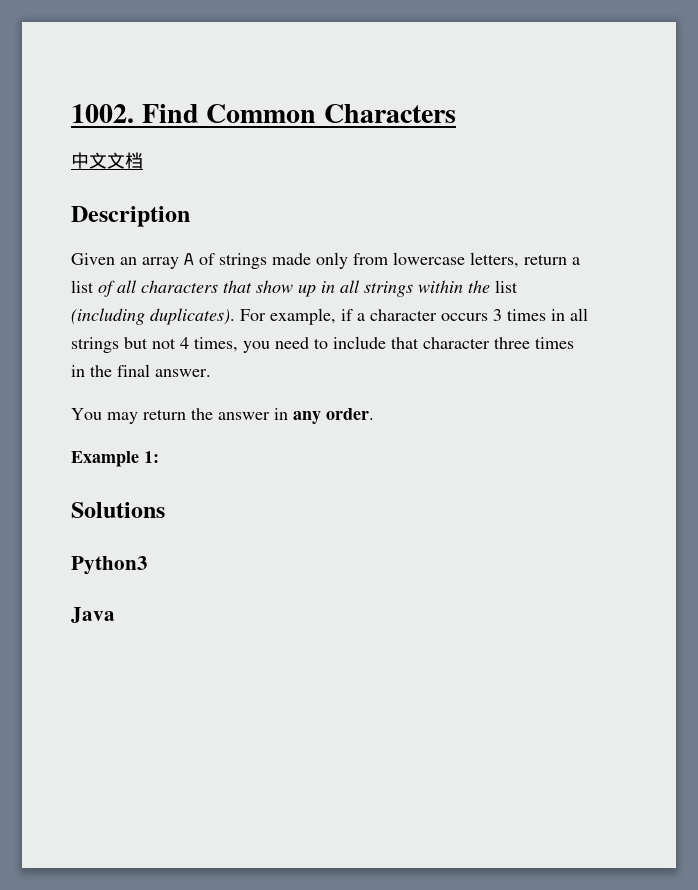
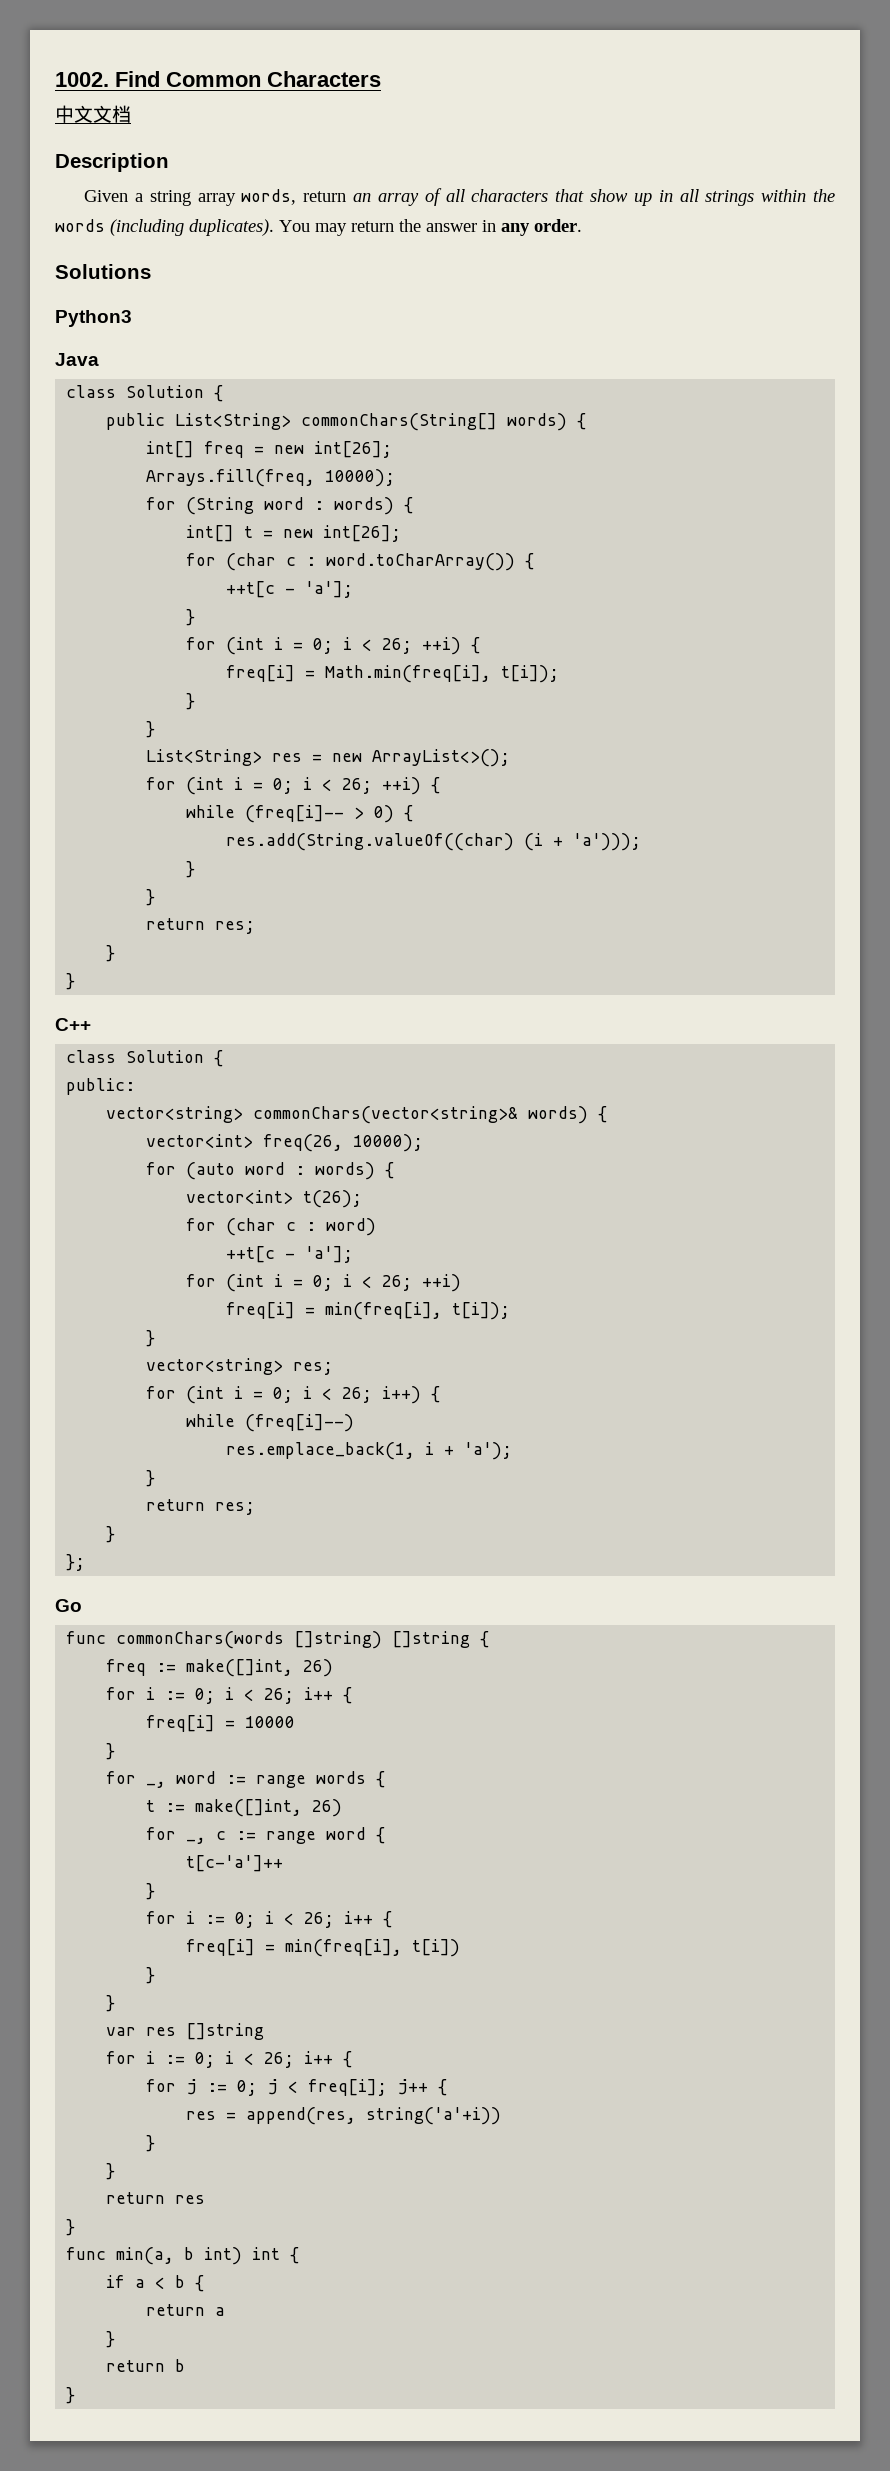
[120,252,580,269] [71,280,94,293] an array A of strings made only from lowercase letters, return a list -> [134,189,419,206] a string array words, return an array
[495,280,518,293] list -> [55,219,105,232] words
[240,308,588,325] [71,336,574,353] [71,364,211,377] For example, if a character occurs 3 times in all strings but not 4 times, you need to include that character three times in the final answer. // -> (274, 227) none
[71,451,159,467] // Example 1: -> (582, 225) none
(115, 615) none -> [66,385,224,402] [106,413,587,431] [146,441,393,458] [146,469,396,487] [146,497,414,515] [186,525,402,542] [186,553,535,571] [226,581,354,598] [186,609,196,626] [186,637,481,655] [226,665,560,683] [186,693,196,710] [146,721,156,738] [146,749,511,767] [146,777,441,795] [186,805,414,823] [226,833,642,851] [186,861,196,878] [146,889,156,906] [146,918,256,934] [106,945,116,962] [66,973,76,990] [55,1018,91,1031] [66,1050,224,1067] [66,1078,136,1095] [106,1106,608,1124] [146,1134,424,1152] [146,1162,395,1180] [186,1190,363,1208] [186,1218,377,1236] [226,1246,354,1263] [186,1274,462,1292] [226,1302,511,1320] [146,1330,156,1347] [146,1358,334,1375] [146,1386,441,1404] [186,1414,355,1432] [226,1442,513,1460] [146,1470,156,1487] [146,1499,256,1515] [106,1526,116,1543] [66,1554,86,1571] [55,1599,82,1612] [66,1631,490,1649] [106,1659,334,1677] [106,1687,353,1704] [146,1715,296,1732] [106,1743,116,1760] [106,1771,386,1788] [146,1799,343,1817] [146,1827,386,1844] [186,1855,284,1872] [146,1883,156,1900] [146,1911,393,1928] [186,1939,461,1957] [146,1967,156,1984] [106,1995,116,2012] [106,2023,265,2040] [106,2051,353,2068] [146,2079,448,2096] [186,2107,502,2125] [146,2135,156,2152] [106,2163,116,2180] [106,2192,206,2204] [66,2219,76,2236] [66,2247,300,2265] [106,2275,205,2292] [146,2304,226,2316] [106,2331,116,2348] [106,2359,186,2372] [66,2387,76,2404] // class Solution { // public List<String> commonChars(String[] words) { // int[] freq = new int[26]; // Arrays.fill(freq, 10000); // for (String word : words) { // int[] t = new int[26]; // for (char c : word.toCharArray()) { // ++t[c - 'a']; // } // for (int i = 0; i < 26; ++i) { // freq[i] = Math.min(freq[i], t[i]); // } // } // List<String> res = new ArrayList<>(); // for (int i = 0; i < 26; ++i) { // while (freq[i]-- > 0) { // res.add(String.valueOf((char) (i + 'a'))); // } // } // return res; // } // } // C++ // class Solution { // public: // vector<string> commonChars(vector<string>& words) { // vector<int> freq(26, 10000); // for (auto word : words) { // vector<int> t(26); // for (char c : word) // ++t[c - 'a']; // for (int i = 0; i < 26; ++i) // freq[i] = min(freq[i], t[i]); // } // vector<string> res; // for (int i = 0; i < 26; i++) { // while (freq[i]--) // res.emplace_back(1, i + 'a'); // } // return res; // } // }; // Go // func commonChars(words []string) []string { // freq := make([]int, 26) // for i := 0; i < 26; i++ { // freq[i] = 10000 // } // for _, word := range words { // t := make([]int, 26) // for _, c := range word { // t[c-'a']++ // } // for i := 0; i < 26; i++ { // freq[i] = min(freq[i], t[i]) // } // } // var res []string // for i := 0; i < 26; i++ { // for j := 0; j < freq[i]; j++ { // res = append(res, string('a'+i)) // } // } // return res // } // func min(a, b int) int { // if a < b { // return a // } // return b // }

